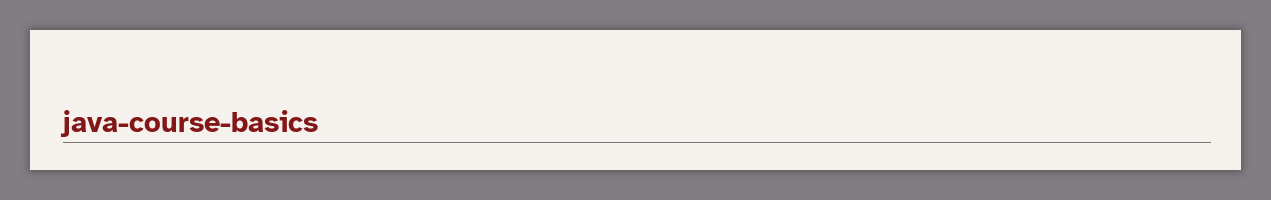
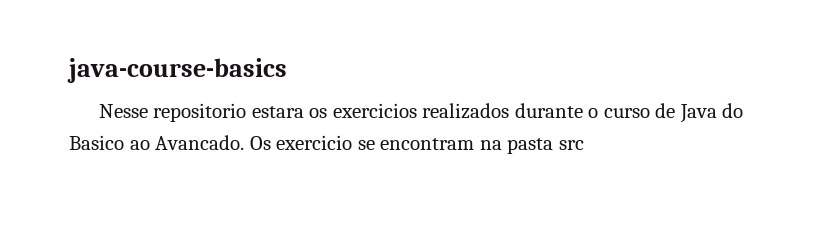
(318, 123) none -> [98,103,744,123] [69,135,584,154] // Nesse repositorio estara os exercicios realizados durante o curso de Java do Basico ao Avancado. Os exercicio se encontram na pasta src

